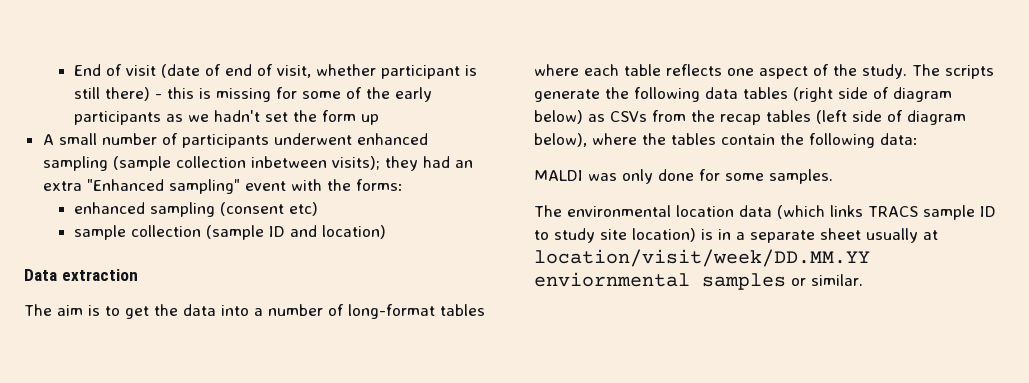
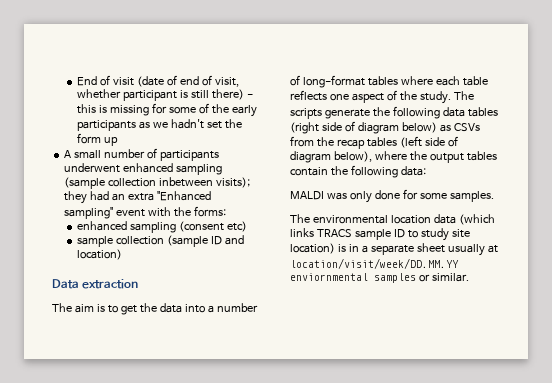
(666, 139) none -> [429,153,464,163] output

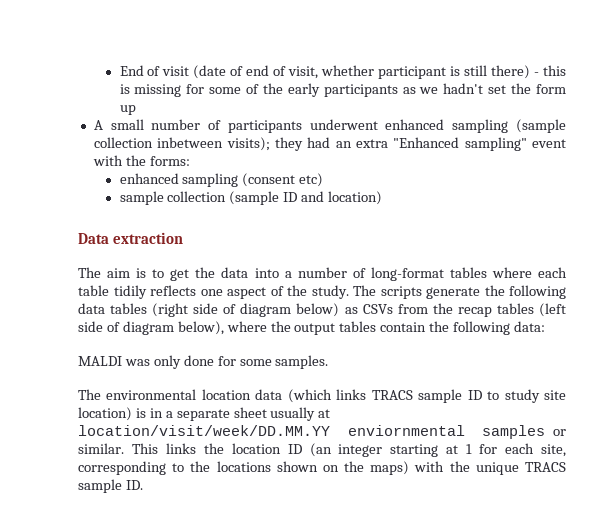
(488, 81) none -> [113,285,147,299] tidily
(469, 277) none -> [131,443,566,457] [78,461,566,475] [78,479,143,493] This links the location ID (an integer starting at 1 for each site, corresponding to the locations shown on the maps) with the unique TRACS sample ID.

